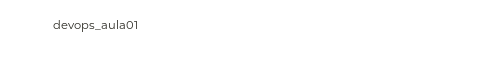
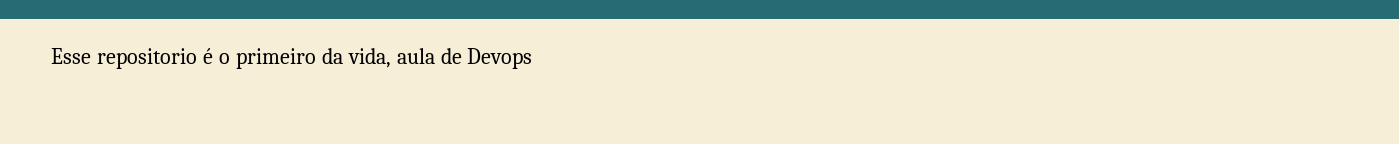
[53,20,138,32] devops_aula01 -> [51,48,533,69] Esse repositorio é o primeiro da vida, aula de Devops

